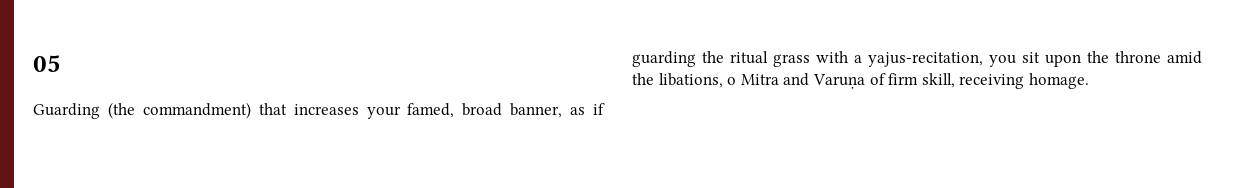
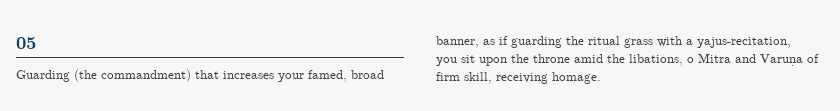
(983, 59) none -> (791, 42) //

